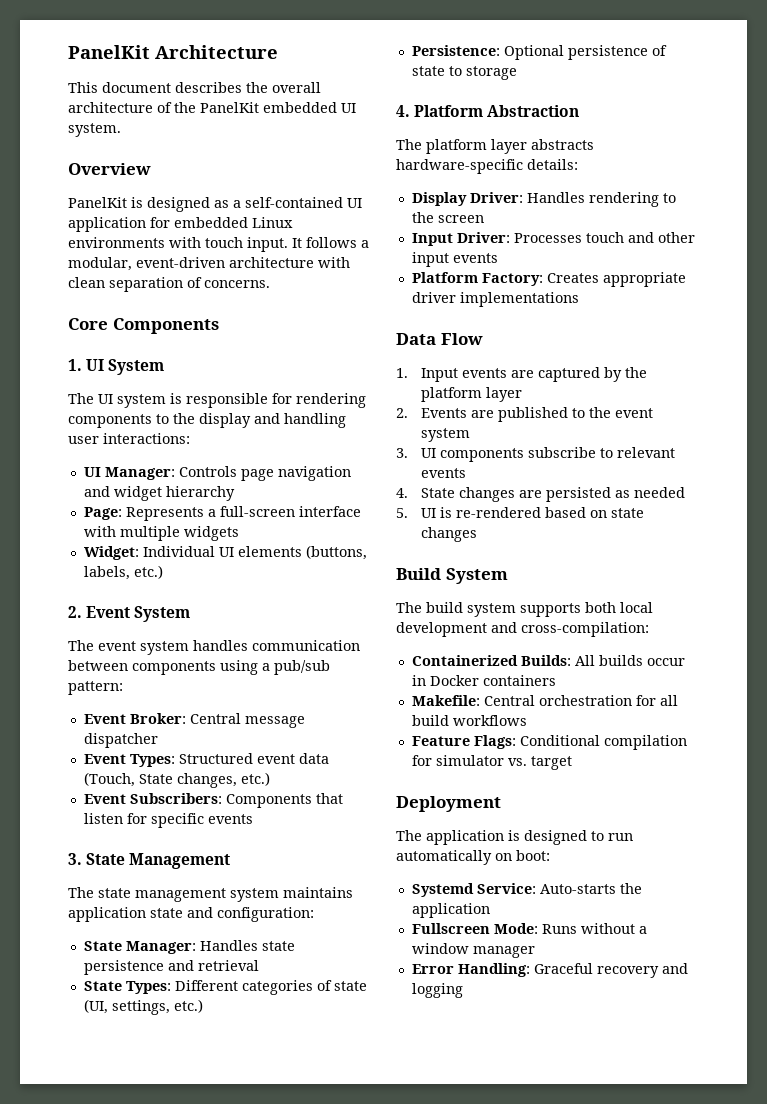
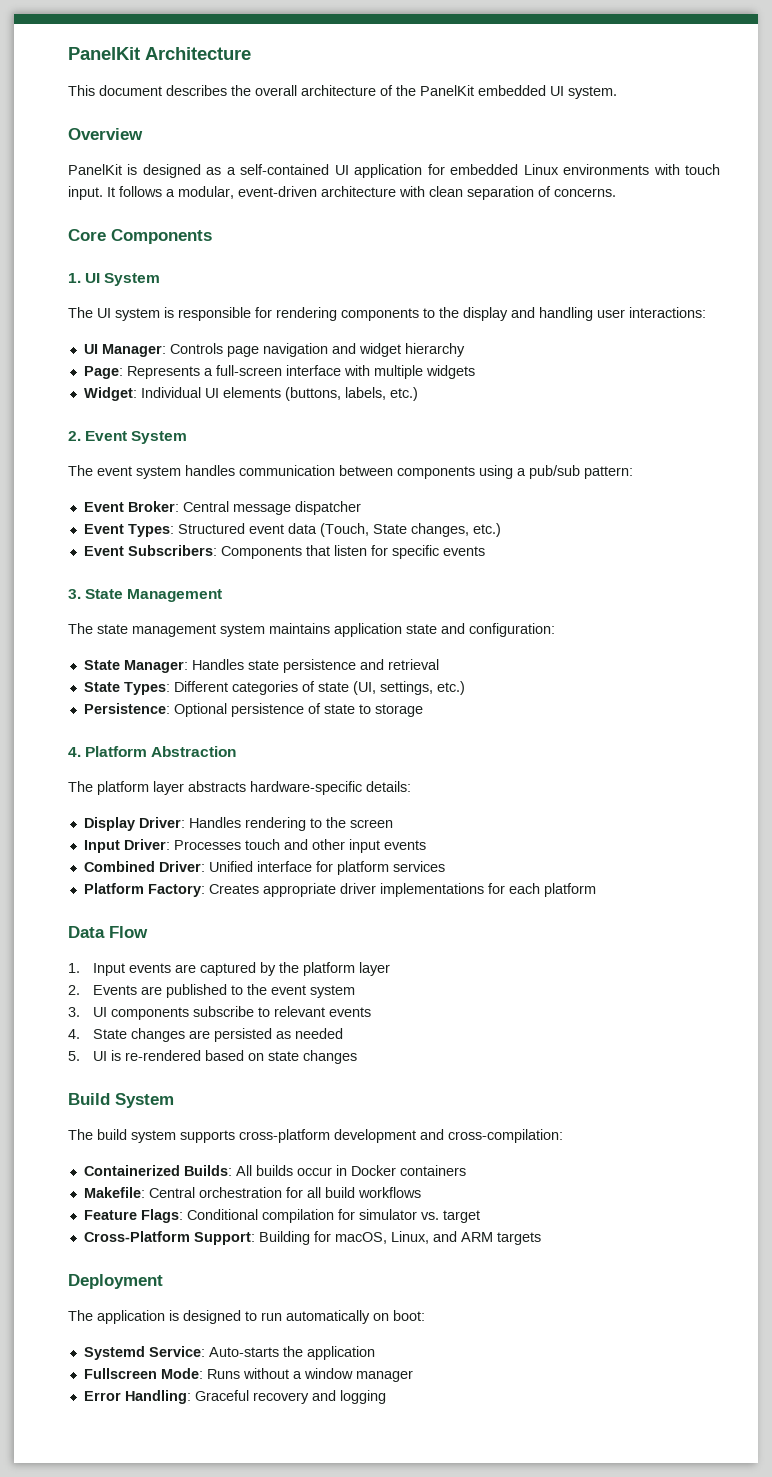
(498, 258) none -> [83,861,445,875] // Combined Driver: Unified interface for platform services
(579, 299) none -> [487,883,596,897] for each platform
[585,602,653,613] both local -> [239,1129,330,1143] cross-platform
(572, 763) none -> [83,1231,541,1245] // Cross-Platform Support: Building for macOS, Linux, and ARM targets

